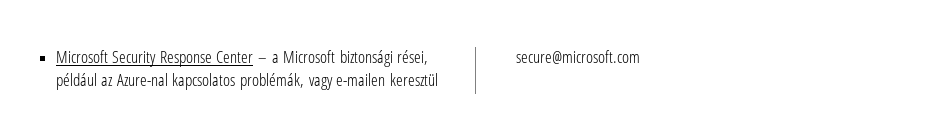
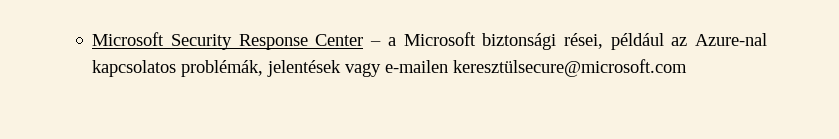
(305, 81) none -> [267,60,342,77] jelentések
[389,73,438,86] [515,50,640,64] keresztül secure@microsoft.com -> [453,59,688,77] keresztülsecure@microsoft.com

